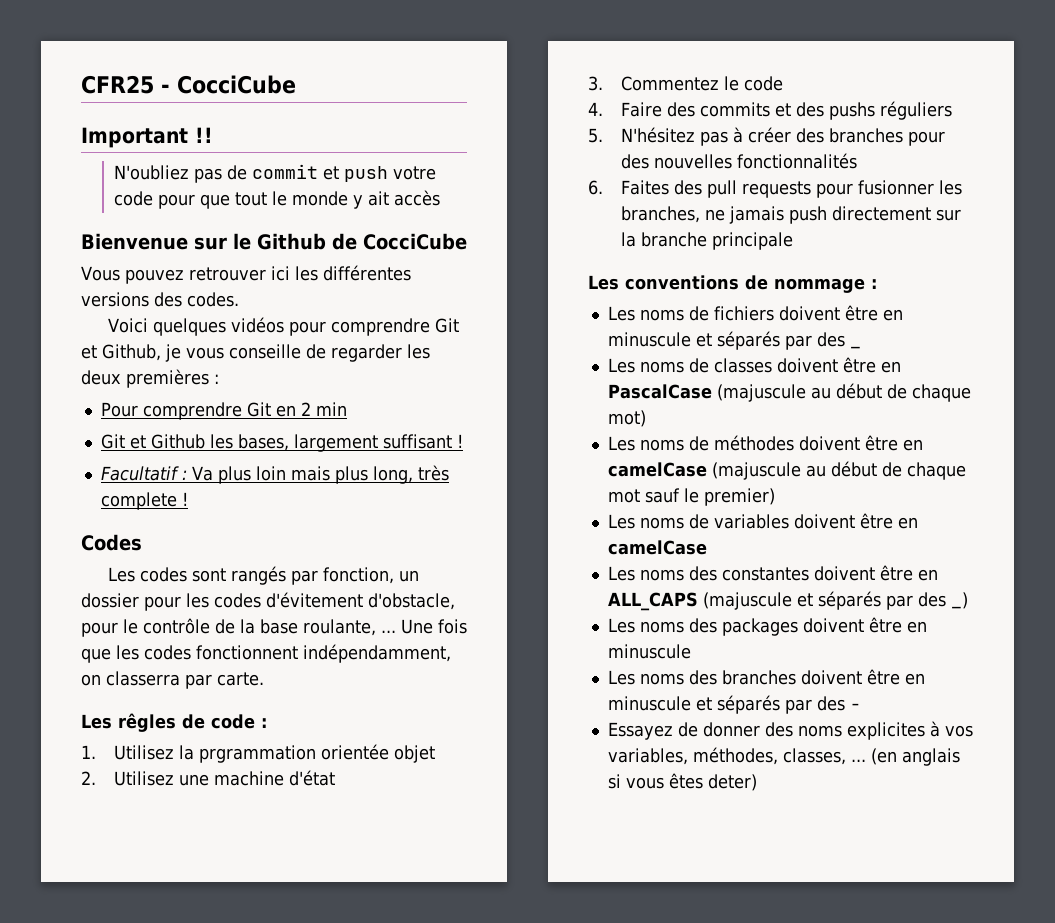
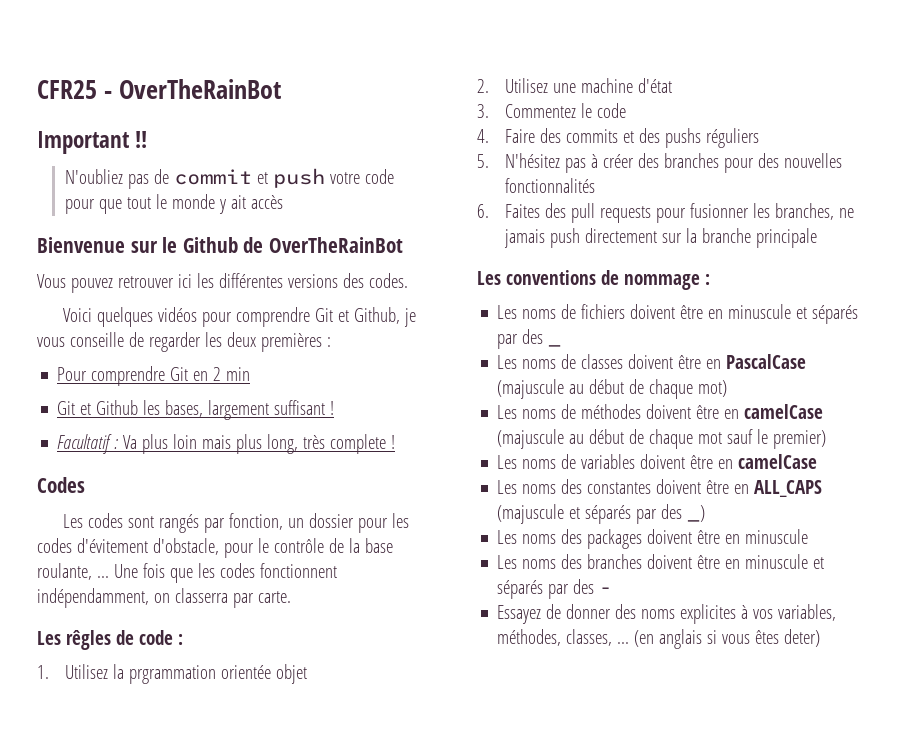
[177,75,296,94] CocciCube -> [119,79,282,99] OverTheRainBot
[363,233,467,250] CocciCube -> [268,237,403,253] OverTheRainBot

